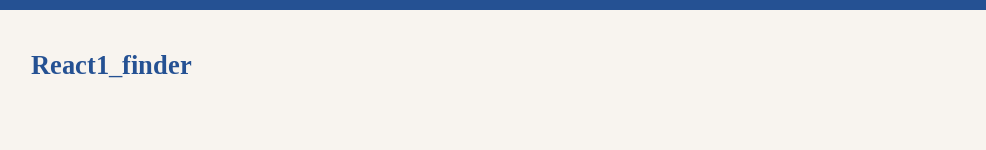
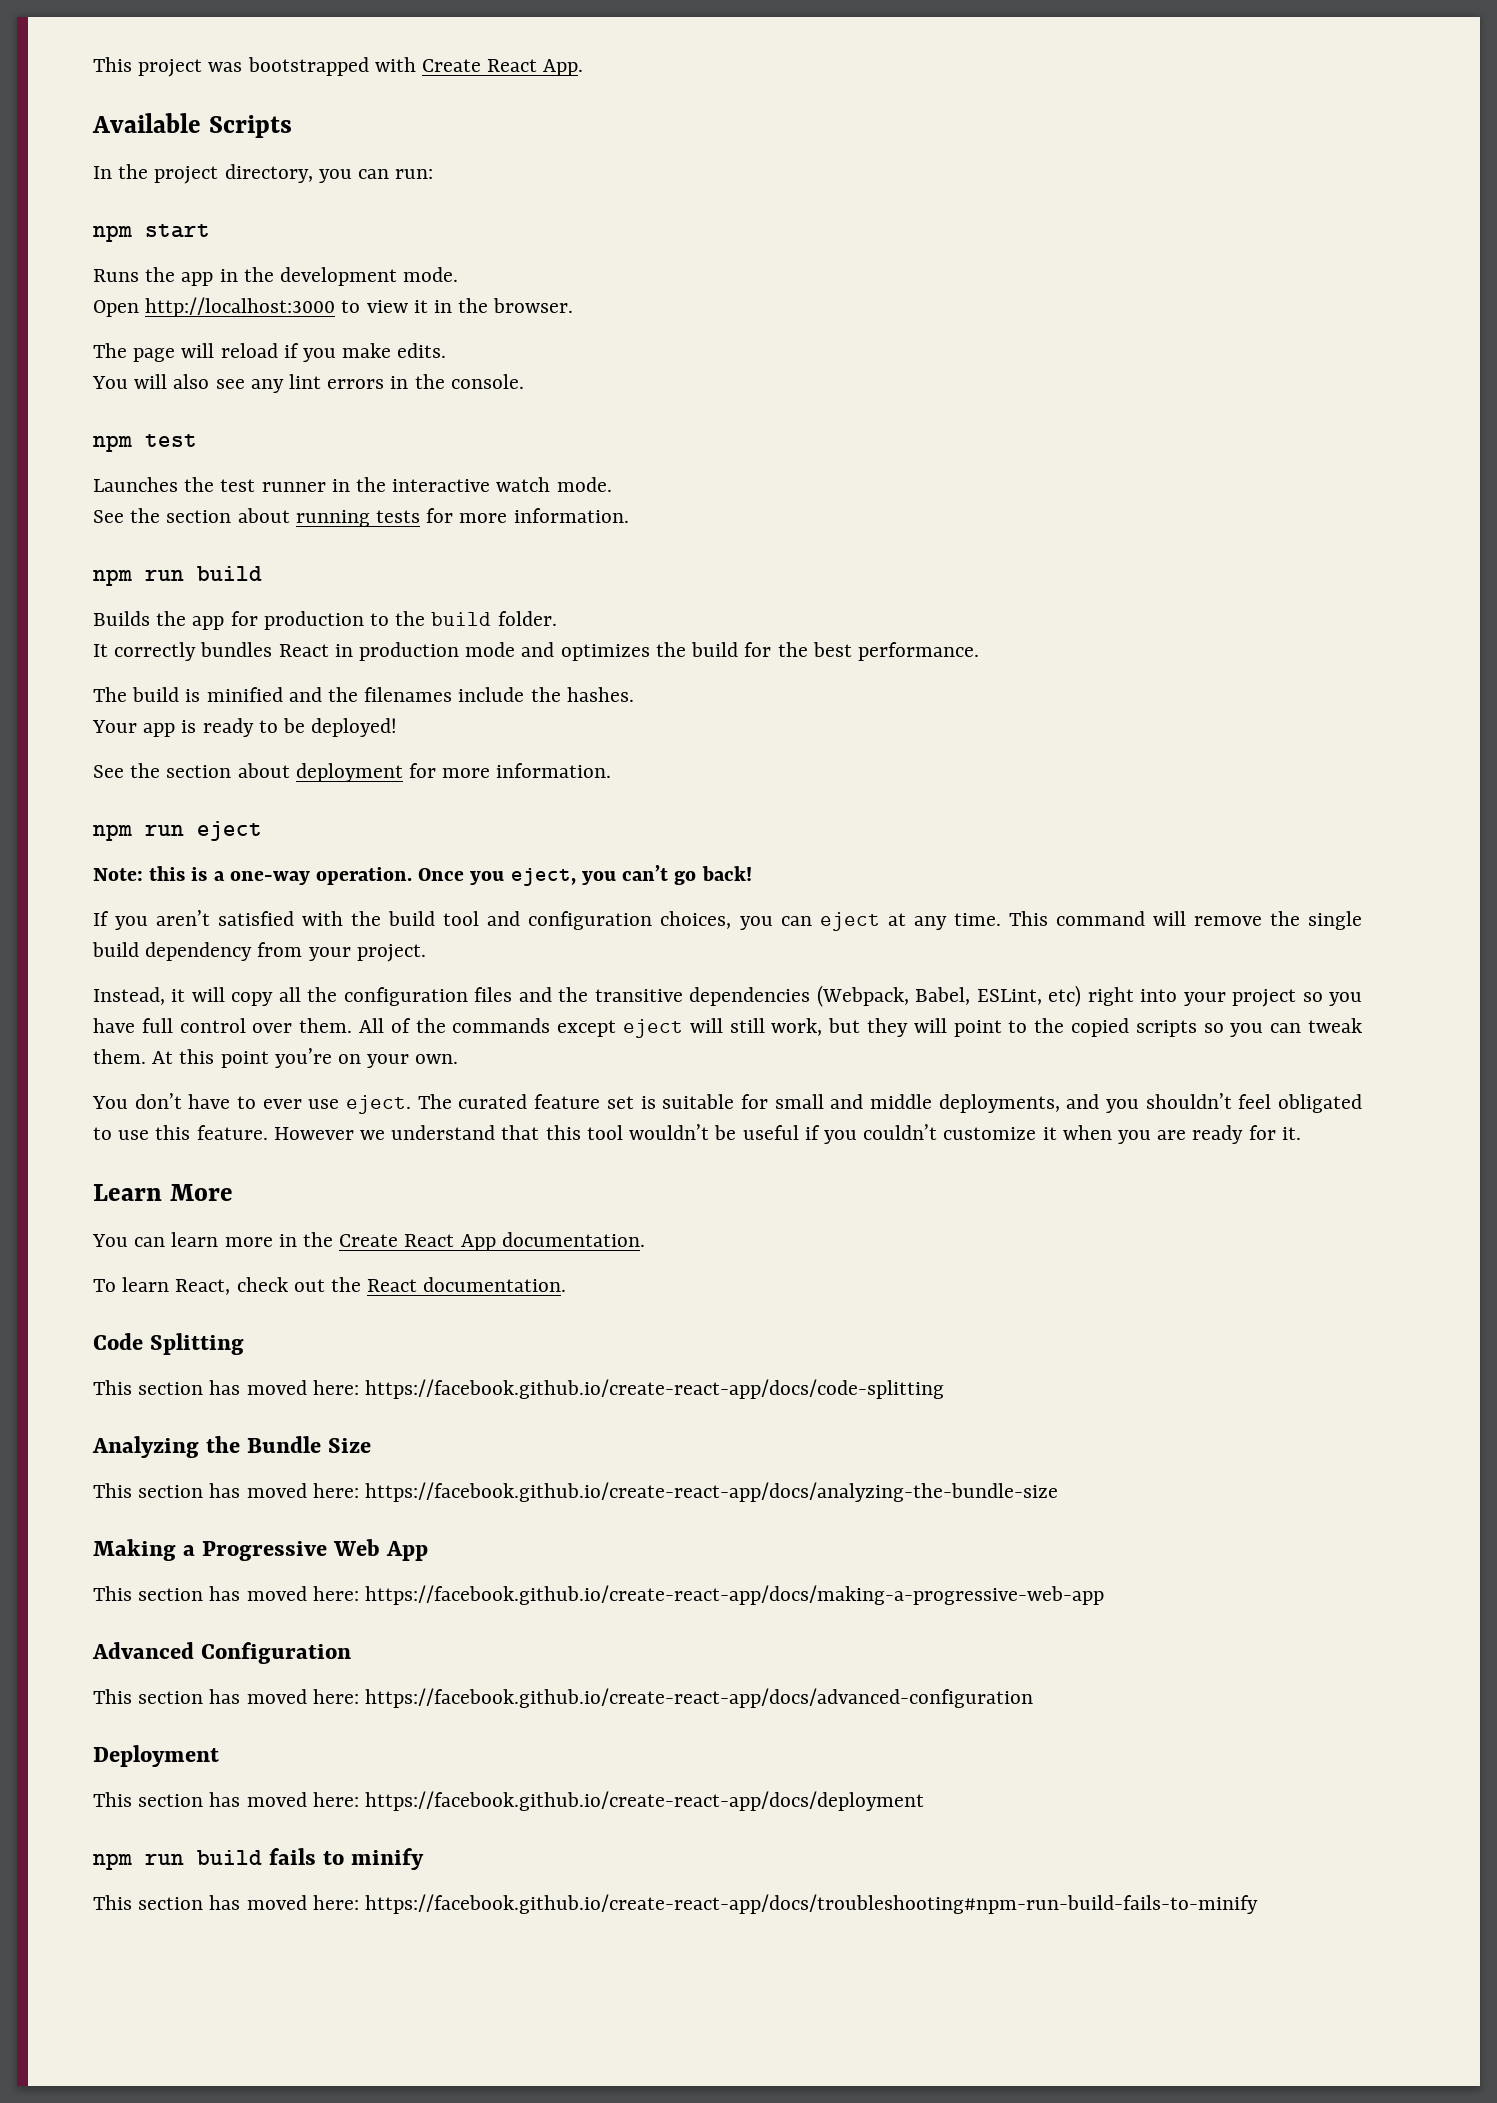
[31,55,192,78] React1_finder -> [93,57,584,77] [92,113,292,138] [93,164,434,184] [93,224,210,242] [93,267,459,286] [93,297,574,317] [93,343,447,362] [92,374,524,393] [93,434,197,452] [93,477,612,492] [93,508,629,527] [93,566,262,586] [93,611,557,630] [93,642,979,661] [93,687,634,702] [92,718,398,737] [93,763,612,782] [93,821,262,841] [93,865,752,886] [93,910,1362,931] [92,942,426,962] [93,985,1362,1007] [93,1018,1362,1038] [93,1048,459,1068] [92,1093,1362,1114] [93,1124,1301,1144] [93,1184,233,1201] [92,1232,645,1251] [93,1277,567,1295] [93,1333,245,1355] [93,1379,945,1399] [92,1436,372,1458] [93,1482,1059,1502] [93,1539,429,1561] [93,1585,1105,1605] [92,1642,352,1664] [93,1688,1034,1708] [93,1745,219,1767] [93,1791,925,1811] [93,1848,425,1870] [93,1894,1259,1914] This project was bootstrapped with Create React App. // Available Scripts // In the project directory, you can run: // npm start // Runs the app in the development mode. // Open http://localhost:3000 to view it in the browser. // The page will reload if you make edits. // You will also see any lint errors in the console. // npm test // Launches the test runner in the interactive watch mode. // See the section about running tests for more information. // npm run build // Builds the app for production to the build folder. // It correctly bundles React in production mode and optimizes the build for the best performance. // The build is minified and the filenames include the hashes. // Your app is ready to be deployed! // See the section about deployment for more information. // npm run eject // Note: this is a one-way operation. Once you eject, you can’t go back! // If you aren’t satisfied with the build tool and configuration choices, you can eject at any time. This command will remove the single build dependency from your project. // Instead, it will copy all the configuration files and the transitive dependencies (Webpack, Babel, ESLint, etc) right into your project so you have full control over them. All of the commands except eject will still work, but they will point to the copied scripts so you can tweak them. At this point you’re on your own. // You don’t have to ever use eject. The curated feature set is suitable for small and middle deployments, and you shouldn’t feel obligated to use this feature. However we understand that this tool wouldn’t be useful if you couldn’t customize it when you are ready for it. // Learn More // You can learn more in the Create React App documentation. // To learn React, check out the React documentation. // Code Splitting // This section has moved here: https://facebook.github.io/create-react-app/docs/code-splitting // Analyzing the Bundle Size // This section has moved here: https://facebook.github.io/create-react-app/docs/analyzing-the-bundle-size // Making a Progressive Web App // This section has moved here: https://facebook.github.io/create-react-app/docs/making-a-progressive-web-app // Advanced Configuration // This section has moved here: https://facebook.github.io/create-react-app/docs/advanced-configuration // Deployment // This section has moved here: https://facebook.github.io/create-react-app/docs/deployment // npm run build fails to minify // This section has moved here: https://facebook.github.io/create-react-app/docs/troubleshooting#npm-run-build-fails-to-minify

